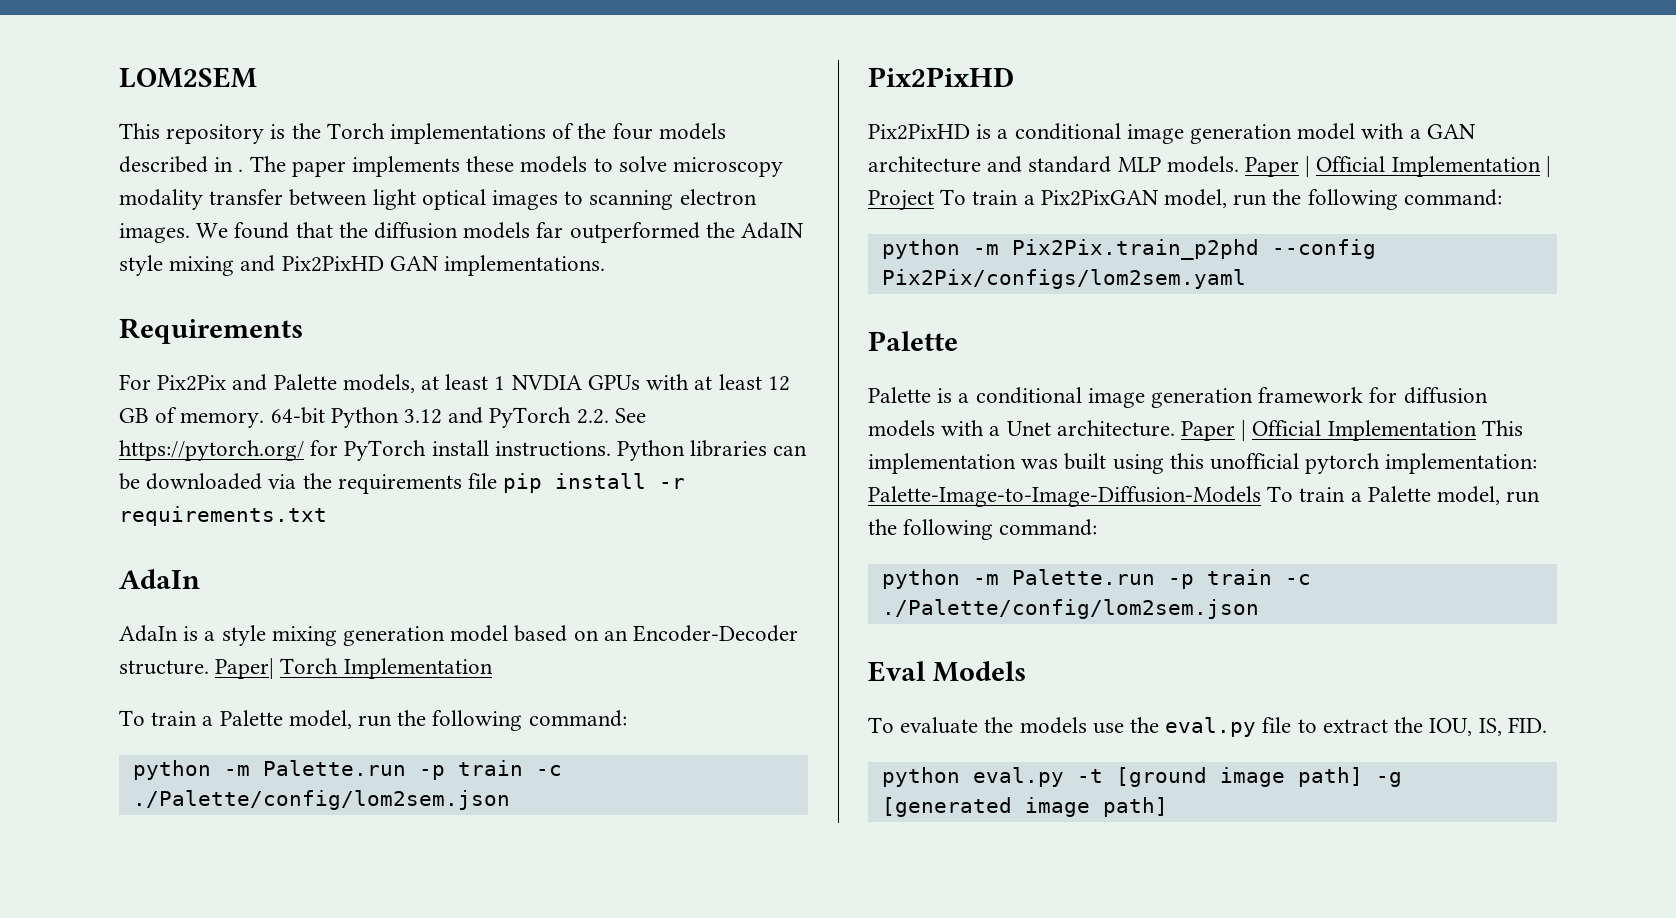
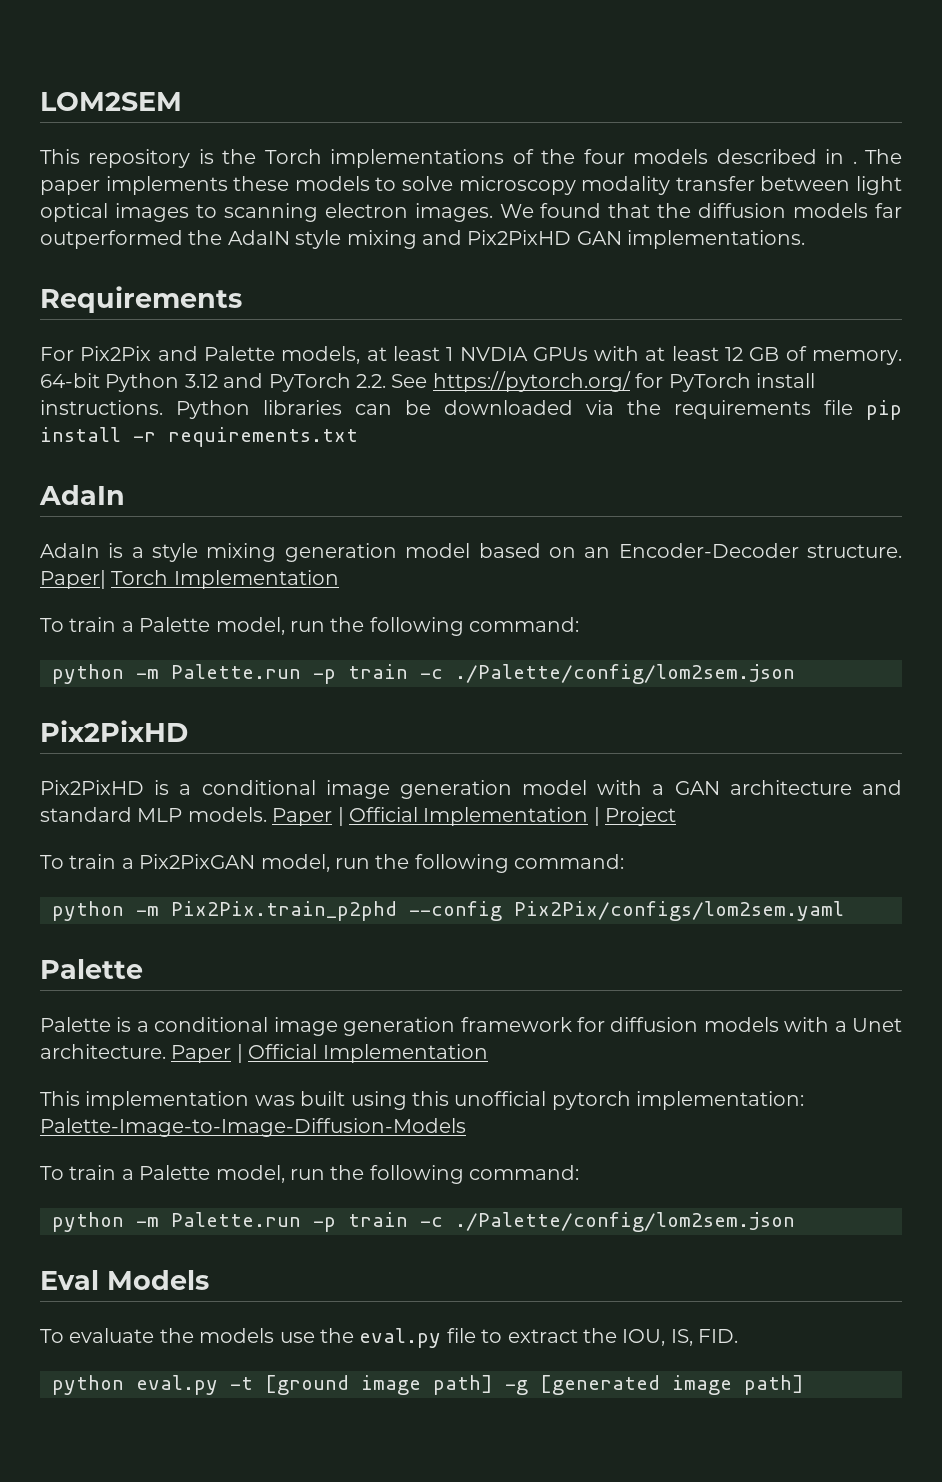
(934, 200) none -> (677, 816) //
(1477, 430) none -> (488, 1053) //
(1261, 496) none -> (466, 1127) //

